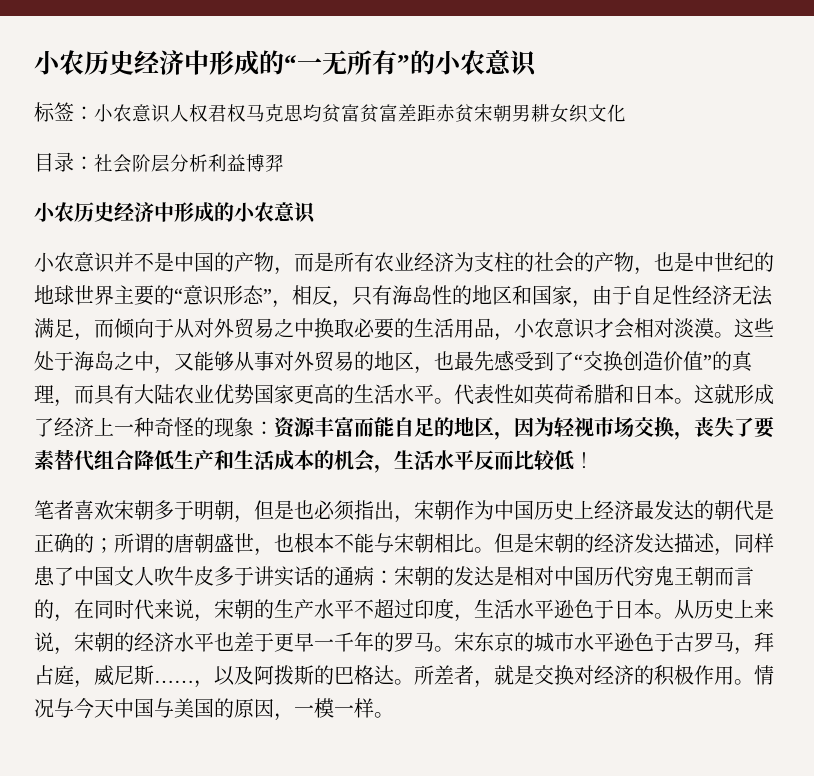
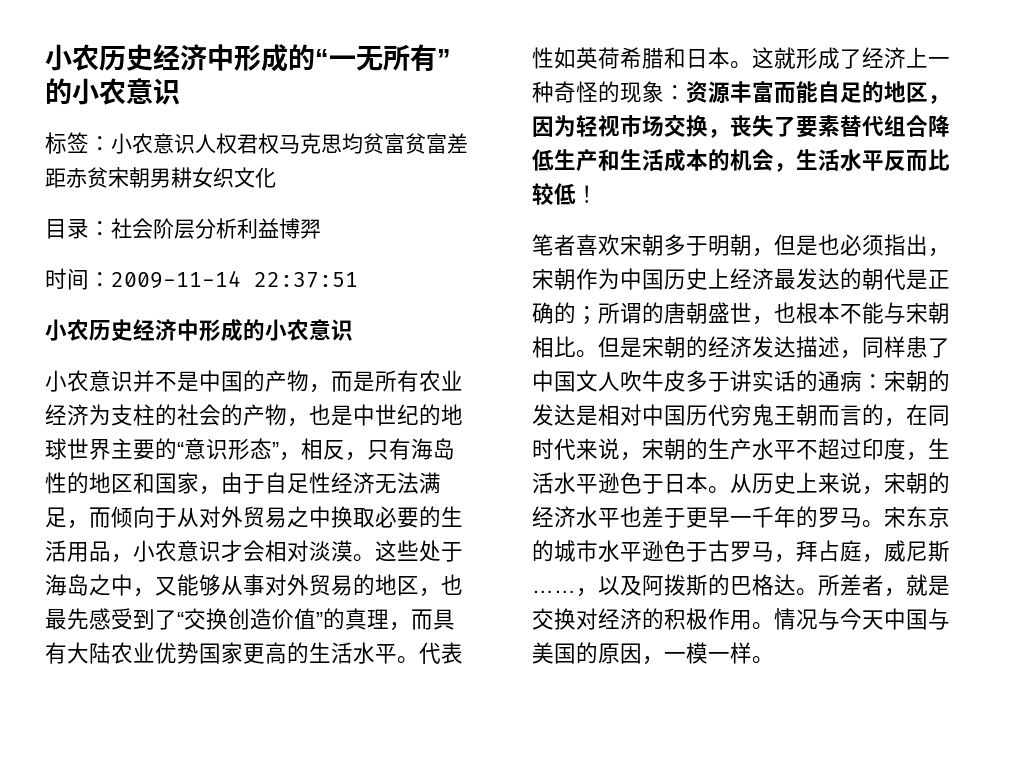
(284, 163) none -> [45,268,358,290] // 时间：2009-11-14 22:37:51

